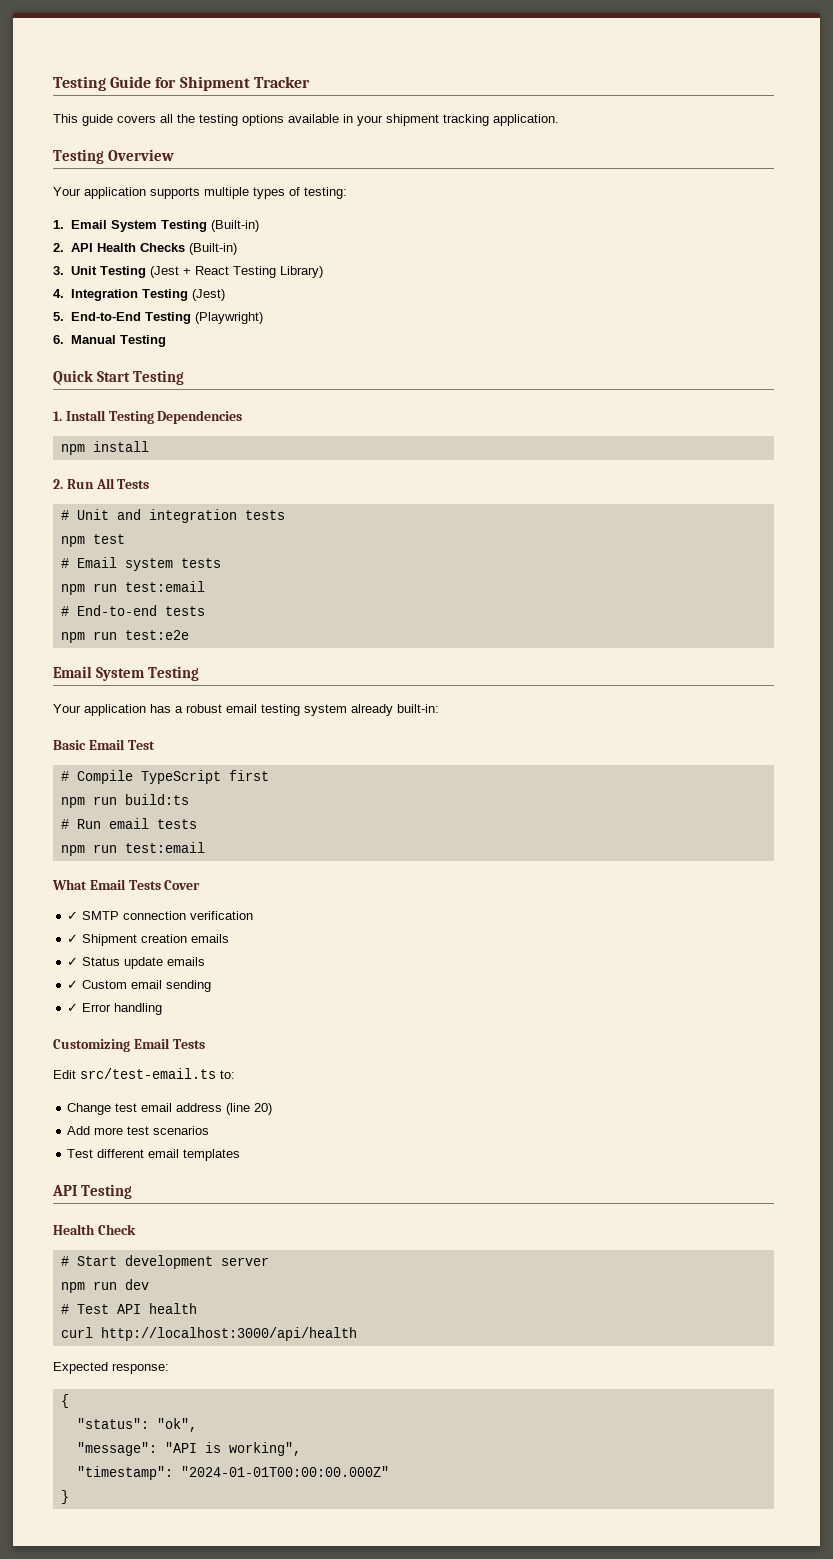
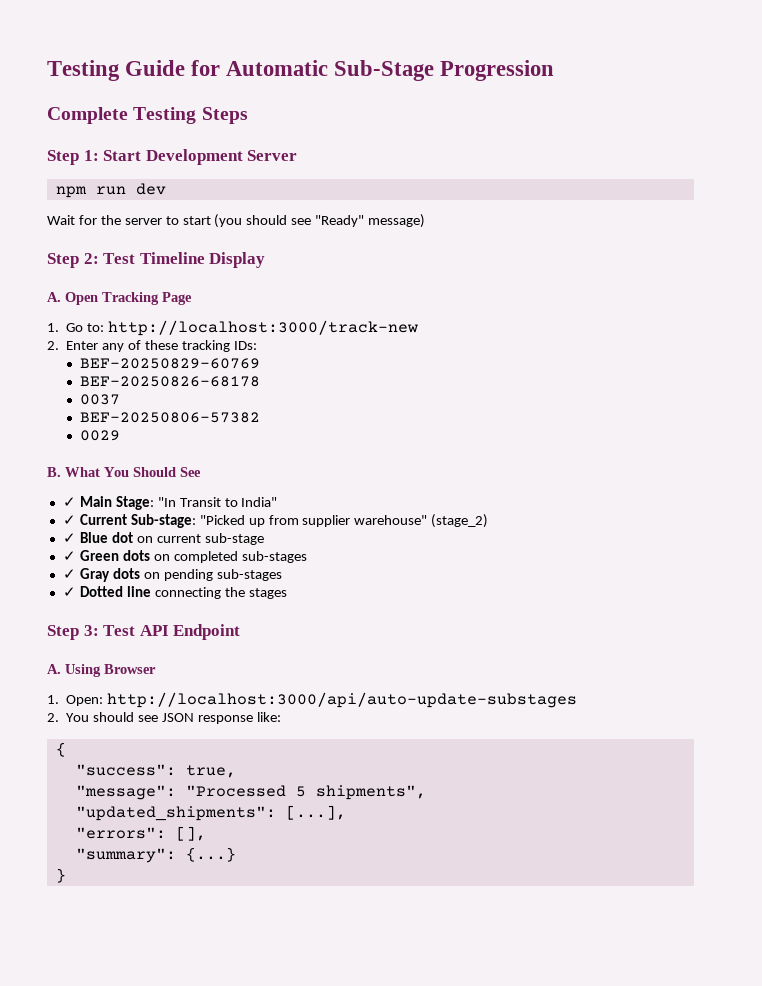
[179,76,310,91] [53,114,559,126] [53,149,174,164] [53,187,347,199] [53,220,259,232] [53,243,237,255] [53,266,323,278] [53,289,225,301] [53,312,263,324] [53,335,166,347] [53,370,184,385] [53,410,243,424] [60,441,149,455] [53,478,150,489] [60,509,285,523] [60,534,125,547] [60,557,221,571] [60,581,205,595] [60,605,205,616] [60,630,189,643] [53,666,199,681] [53,704,439,716] [53,739,155,750] [60,770,269,784] [60,794,189,808] [60,818,197,829] [60,842,205,856] [52,879,201,890] [67,911,254,920] [67,934,230,946] [67,957,206,969] [67,980,212,992] [67,1003,163,1015] [53,1038,205,1052] [53,1068,235,1079] [67,1103,273,1115] [67,1126,210,1135] [67,1149,241,1161] [52,1184,132,1199] [53,1224,136,1235] [60,1255,269,1269] [60,1279,149,1293] [60,1303,197,1314] [60,1327,357,1341] [53,1362,169,1374] Shipment Tracker // This guide covers all the testing options available in your shipment tracking application. // Testing Overview // Your application supports multiple types of testing: // 1. Email System Testing (Built-in) // 2. API Health Checks (Built-in) // 3. Unit Testing (Jest + React Testing Library) // 4. Integration Testing (Jest) // 5. End-to-End Testing (Playwright) // 6. Manual Testing // Quick Start Testing // 1. Install Testing Dependencies // npm install // 2. Run All Tests // # Unit and integration tests // npm test // # Email system tests // npm run test:email // # End-to-end tests // npm run test:e2e // Email System Testing // Your application has a robust email testing system already built-in: // Basic Email Test // # Compile TypeScript first // npm run build:ts // # Run email tests // npm run test:email // What Email Tests Cover // ✓ SMTP connection verification // ✓ Shipment creation emails // ✓ Status update emails // ✓ Custom email sending // ✓ Error handling // Customizing Email Tests // Edit src/test-email.ts to: // Change test email address (line 20) // Add more test scenarios // Test different email templates // API Testing // Health Check // # Start development server // npm run dev // # Test API health // curl http://localhost:3000/api/health // Expected response: -> [226,60,555,81] [47,107,248,124] [47,149,298,165] [55,183,166,198] [47,214,426,228] [47,252,266,268] [47,292,192,305] [47,320,419,336] [47,340,257,352] [79,358,260,369] [79,376,260,387] [79,394,120,405] [79,412,260,423] [79,430,120,441] [47,467,201,477] [62,496,278,510] [62,514,489,528] [62,532,264,545] [62,550,307,563] [62,568,282,582] [62,586,287,599] [47,624,241,640] [47,664,156,677] [47,692,578,708] [47,712,281,724] Automatic Sub-Stage Progression // Complete Testing Steps // Step 1: Start Development Server // npm run dev // Wait for the server to start (you should see "Ready" message) // Step 2: Test Timeline Display // A. Open Tracking Page // 1. Go to: http://localhost:3000/track-new // 2. Enter any of these tracking IDs: // BEF-20250829-60769 // BEF-20250826-68178 // 0037 // BEF-20250806-57382 // 0029 // B. What You Should See // ✓ Main Stage: "In Transit to India" // ✓ Current Sub-stage: "Picked up from supplier warehouse" (stage_2) // ✓ Blue dot on current sub-stage // ✓ Green dots on completed sub-stages // ✓ Gray dots on pending sub-stages // ✓ Dotted line connecting the stages // Step 3: Test API Endpoint // A. Using Browser // 1. Open: http://localhost:3000/api/auto-update-substages // 2. You should see JSON response like:
[76,1418,197,1432] "status": "ok", -> [75,764,236,778] "success": true,
[164,1442,301,1456] [76,1466,389,1480] "API is working", // "timestamp": "2024-01-01T00:00:00.000Z" -> [185,785,426,800] [75,805,346,821] [75,826,206,841] [75,847,236,863] "Processed 5 shipments", // "updated_shipments": [...], // "errors": [], // "summary": {...}

